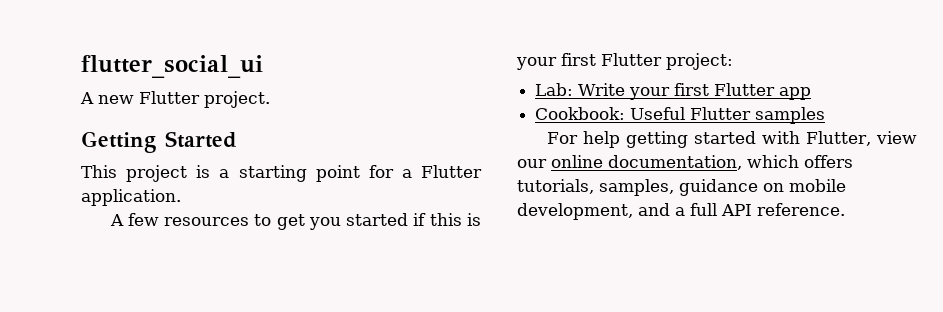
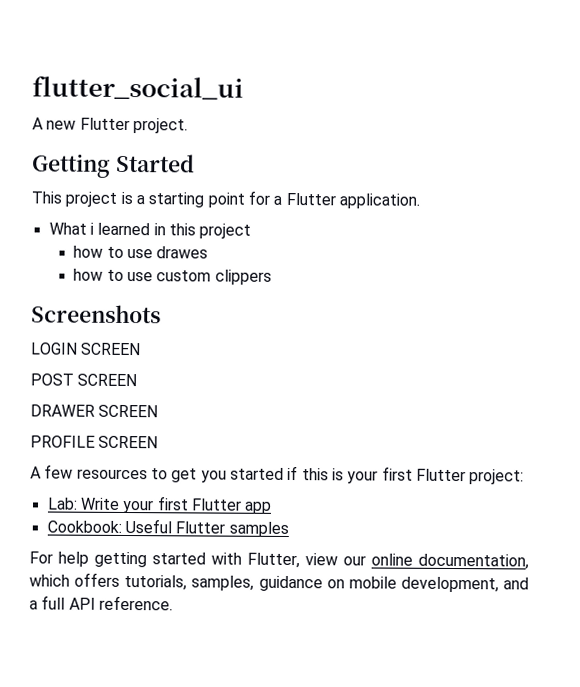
(181, 197) none -> [48,222,252,239] [73,245,209,259] [73,268,272,285] [31,304,161,324] [30,342,141,356] [30,373,138,387] [30,404,159,418] [30,435,159,449] // What i learned in this project // how to use drawes // how to use custom clippers // Screenshots // LOGIN SCREEN // POST SCREEN // DRAWER SCREEN // PROFILE SCREEN

